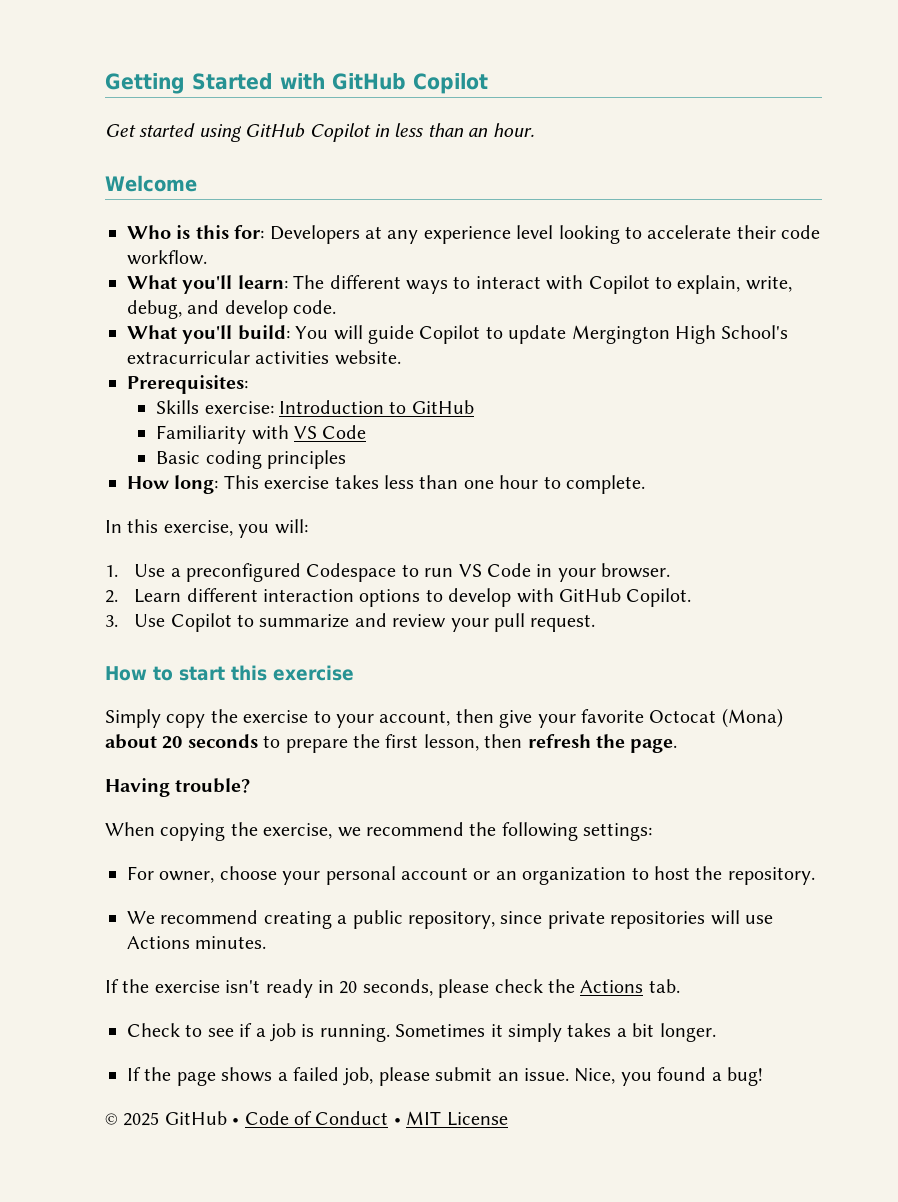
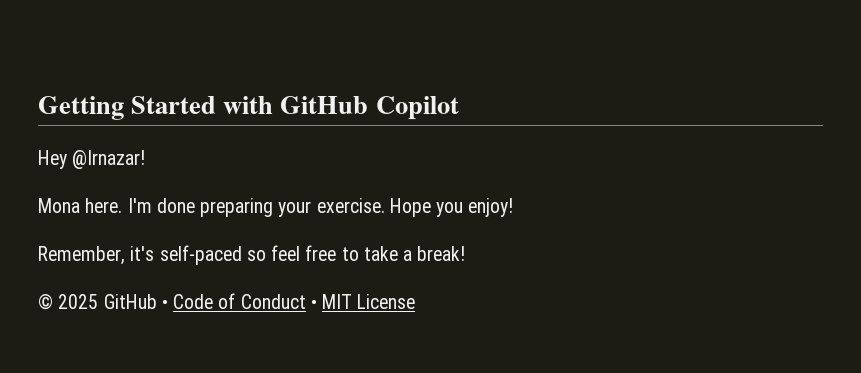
[105,123,534,142] [105,175,197,192] [127,225,821,244] [127,250,207,265] [127,275,792,294] [127,300,337,319] [127,325,789,344] [127,350,401,365] [127,375,248,394] [156,400,474,414] [156,425,367,444] [156,450,346,469] [127,475,645,494] [105,519,308,538] [105,563,671,582] [105,588,692,607] [105,613,596,632] [105,665,354,681] [105,708,783,728] [105,734,678,753] [105,778,251,797] [105,822,653,841] [127,866,815,885] [127,910,773,929] [127,936,267,949] [105,979,680,998] [127,1023,716,1042] [127,1067,763,1086] Get started using GitHub Copilot in less than an hour. // Welcome // Who is this for: Developers at any experience level looking to accelerate their code workflow. // What you'll learn: The different ways to interact with Copilot to explain, write, debug, and develop code. // What you'll build: You will guide Copilot to update Mergington High School's extracurricular activities website. // Prerequisites: // Skills exercise: Introduction to GitHub // Familiarity with VS Code // Basic coding principles // How long: This exercise takes less than one hour to complete. // In this exercise, you will: // 1. Use a preconfigured Codespace to run VS Code in your browser. // 2. Learn different interaction options to develop with GitHub Copilot. // 3. Use Copilot to summarize and review your pull request. // How to start this exercise // Simply copy the exercise to your account, then give your favorite Octocat (Mona) about 20 seconds to prepare the first lesson, then refresh the page. // Having trouble? // When copying the exercise, we recommend the following settings: // For owner, choose your personal account or an organization to host the repository. // We recommend creating a public repository, since private repositories will use Actions minutes. // If the exercise isn't ready in 20 seconds, please check the Actions tab. // Check to see if a job is running. Sometimes it simply takes a bit longer. // If the page shows a failed job, please submit an issue. Nice, you found a bug! -> [38,150,146,169] [38,198,514,217] [38,245,466,265] Hey @Irnazar! // Mona here. I'm done preparing your exercise. Hope you enjoy! // Remember, it's self-paced so feel free to take a break!

